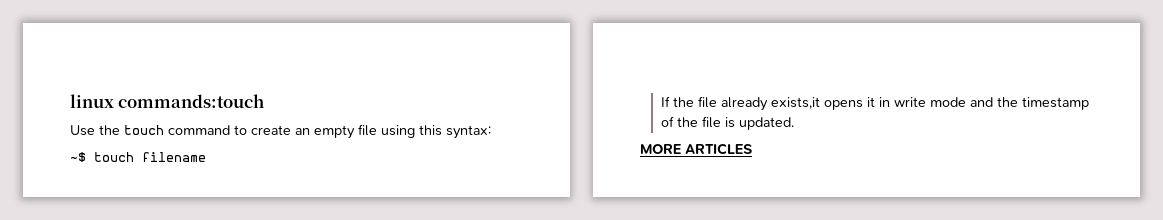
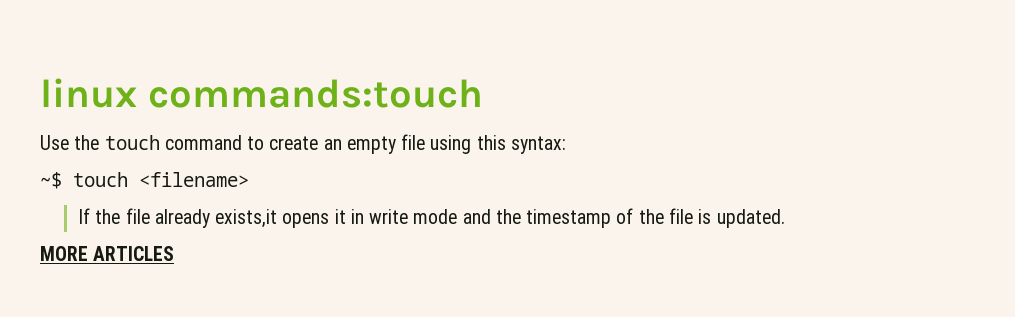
[142,152,206,162] filename -> [139,172,249,187] <filename>

